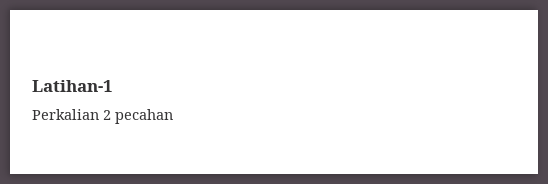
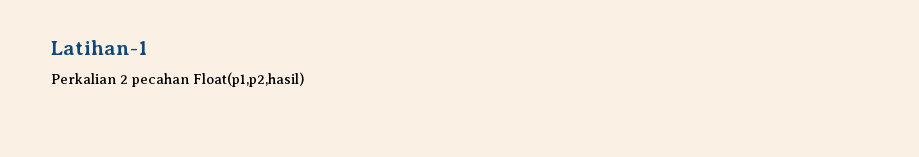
(173, 116) none -> [193,72,304,87] Float(p1,p2,hasil)

